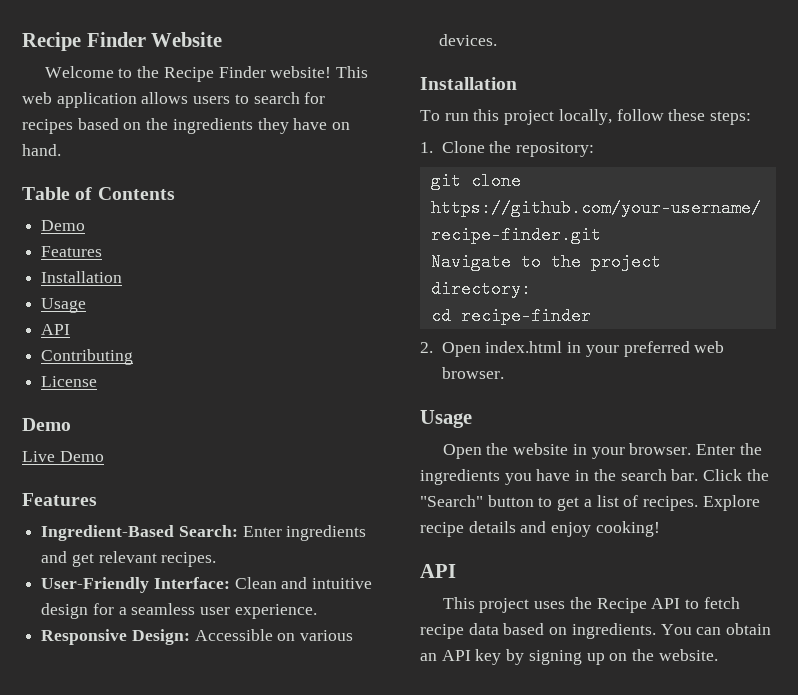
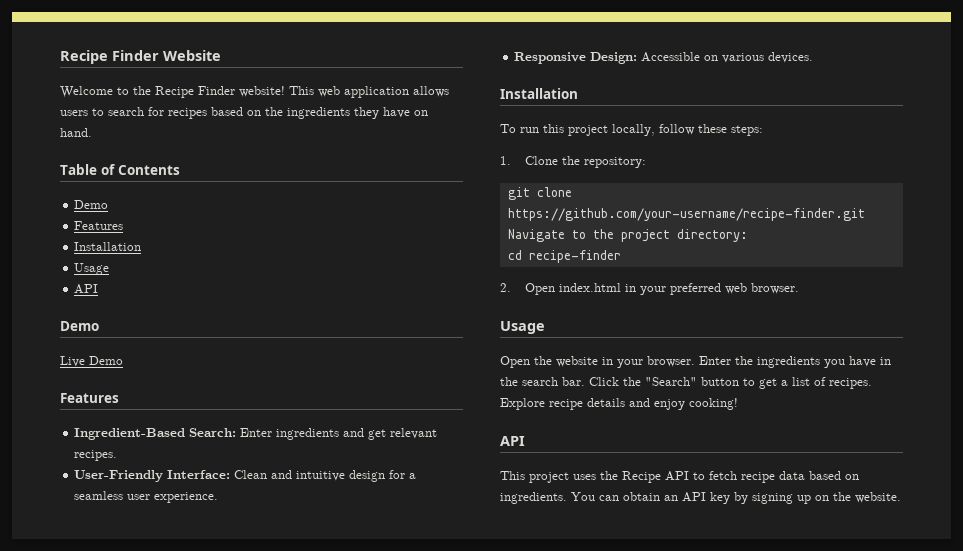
[41,349,134,365] [41,376,98,387] // Contributing // License -> (99, 289) none

